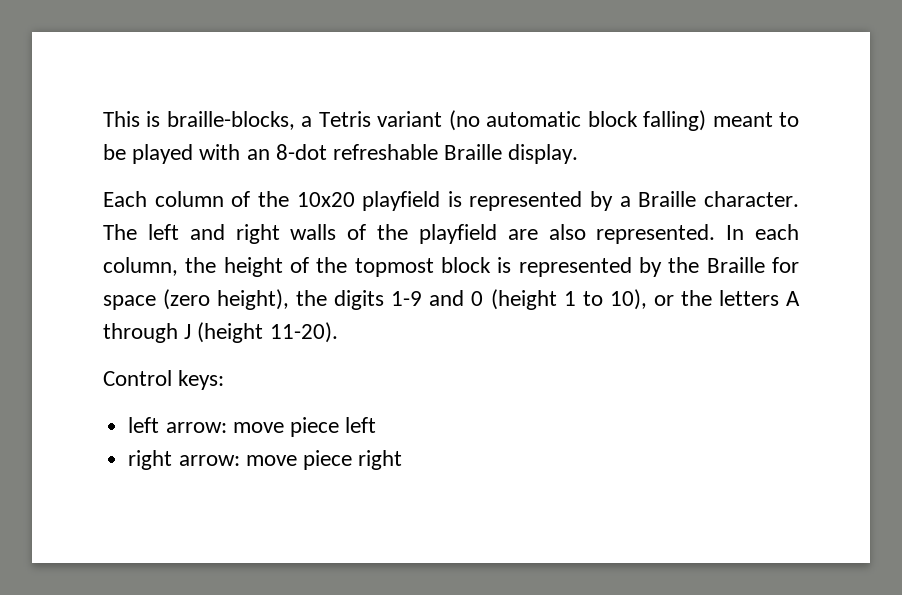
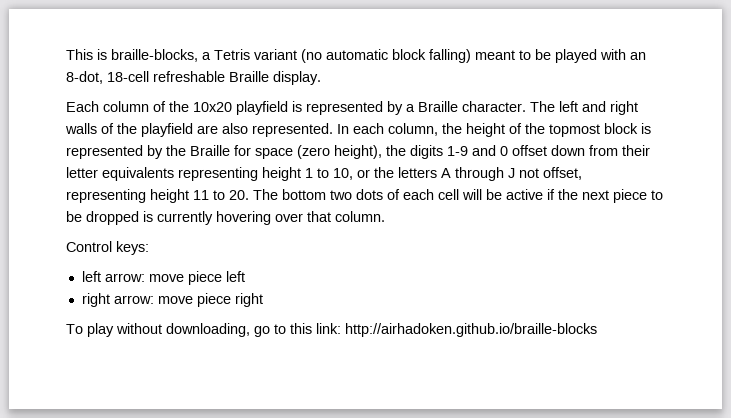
[275,144,327,160] 8-dot -> [66,71,149,84] 8-dot, 18-cell
[490,289,557,310] (height -> [512,145,650,156] [66,167,301,181] offset down from their letter equivalents representing height
[609,289,647,310] 10), -> [333,168,353,180] 10,
[197,322,338,343] (height 11-20). -> [519,167,582,180] [66,189,663,203] [66,211,385,225] not offset, representing height 11 to 20. The bottom two dots of each cell will be active if the next piece to be dropped is currently hovering over that column.
(403, 460) none -> [66,323,597,337] // To play without downloading, go to this link: http://airhadoken.github.io/braille-blocks

